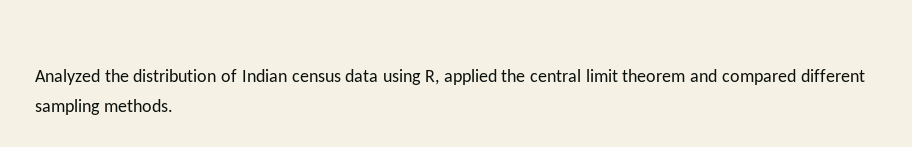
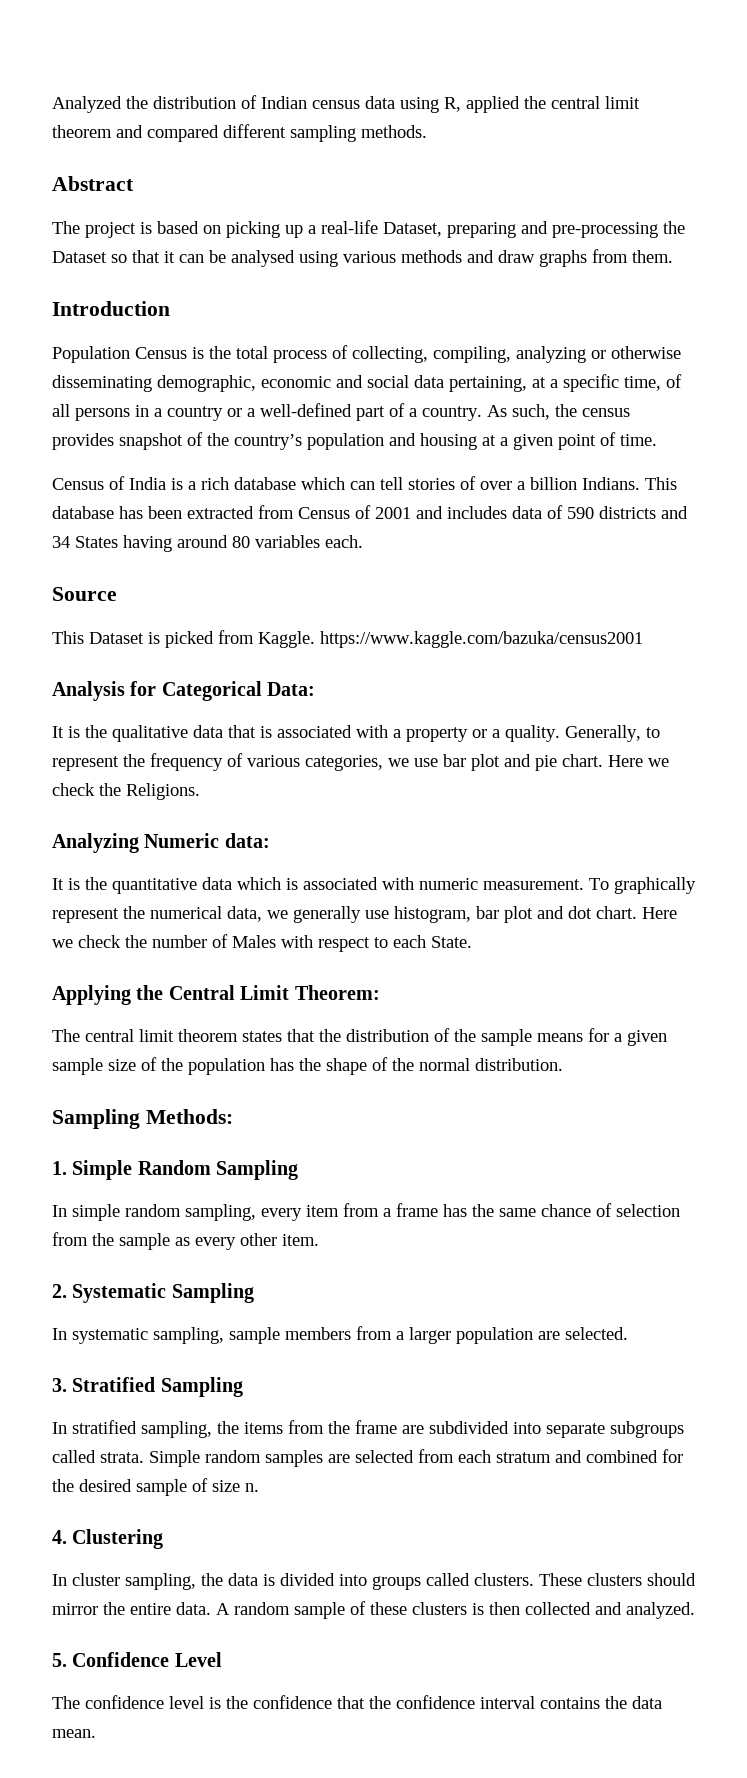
(173, 105) none -> [52,176,134,191] [52,220,685,238] [52,249,673,267] [52,301,170,316] [52,345,681,363] [52,374,682,392] [52,403,630,421] [52,432,657,450] [52,476,677,490] [52,505,688,519] [52,535,363,552] [52,587,117,601] [52,630,643,648] [52,681,316,701] [52,725,660,742] [52,753,669,771] [52,783,200,800] [52,833,270,853] [52,877,696,894] [52,906,677,923] [52,934,472,952] [52,985,380,1005] [52,1028,667,1046] [52,1057,563,1075] [52,1109,233,1129] [52,1160,299,1180] [52,1203,680,1221] [52,1232,319,1250] [52,1283,254,1303] [52,1326,628,1344] [52,1377,243,1397] [52,1420,684,1438] [52,1449,683,1467] [52,1478,259,1496] [52,1529,164,1549] [52,1573,696,1590] [52,1601,695,1619] [52,1652,222,1667] [52,1695,662,1709] [52,1729,96,1738] // Abstract // The project is based on picking up a real-life Dataset, preparing and pre-processing the Dataset so that it can be analysed using various methods and draw graphs from them. // Introduction // Population Census is the total process of collecting, compiling, analyzing or otherwise disseminating demographic, economic and social data pertaining, at a specific time, of all persons in a country or a well-defined part of a country. As such, the census provides snapshot of the country’s population and housing at a given point of time. // Census of India is a rich database which can tell stories of over a billion Indians. This database has been extracted from Census of 2001 and includes data of 590 districts and 34 States having around 80 variables each. // Source // This Dataset is picked from Kaggle. https://www.kaggle.com/bazuka/census2001 // Analysis for Categorical Data: // It is the qualitative data that is associated with a property or a quality. Generally, to represent the frequency of various categories, we use bar plot and pie chart. Here we check the Religions. // Analyzing Numeric data: // It is the quantitative data which is associated with numeric measurement. To graphically represent the numerical data, we generally use histogram, bar plot and dot chart. Here we check the number of Males with respect to each State. // Applying the Central Limit Theorem: // The central limit theorem states that the distribution of the sample means for a given sample size of the population has the shape of the normal distribution. // Sampling Methods: // 1. Simple Random Sampling // In simple random sampling, every item from a frame has the same chance of selection from the sample as every other item. // 2. Systematic Sampling // In systematic sampling, sample members from a larger population are selected. // 3. Stratified Sampling // In stratified sampling, the items from the frame are subdivided into separate subgroups called strata. Simple random samples are selected from each stratum and combined for the desired sample of size n. // 4. Clustering // In cluster sampling, the data is divided into groups called clusters. These clusters should mirror the entire data. A random sample of these clusters is then collected and analyzed. // 5. Confidence Level // The confidence level is the confidence that the confidence interval contains the data mean.

